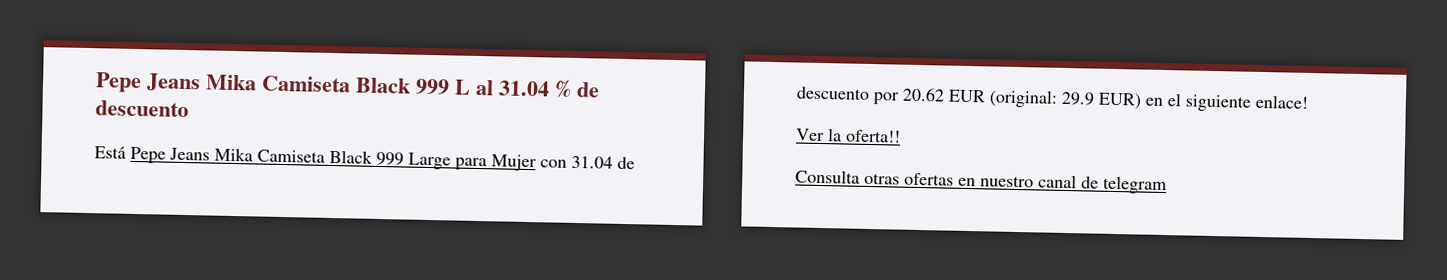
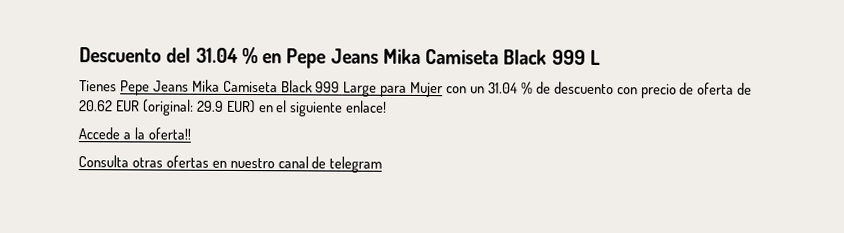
(95, 83) none -> [79,46,283,65] Descuento del 31.04 % en
[475,79,600,98] [95,100,189,118] [94,146,126,159] al 31.04 % de descuento // Está -> [79,80,117,92] // Tienes
[571,155,635,170] [796,86,900,105] 31.04 de descuento por -> [470,81,753,99] un 31.04 % de descuento con precio de oferta de
[796,128,825,142] Ver -> [78,127,131,140] Accede a

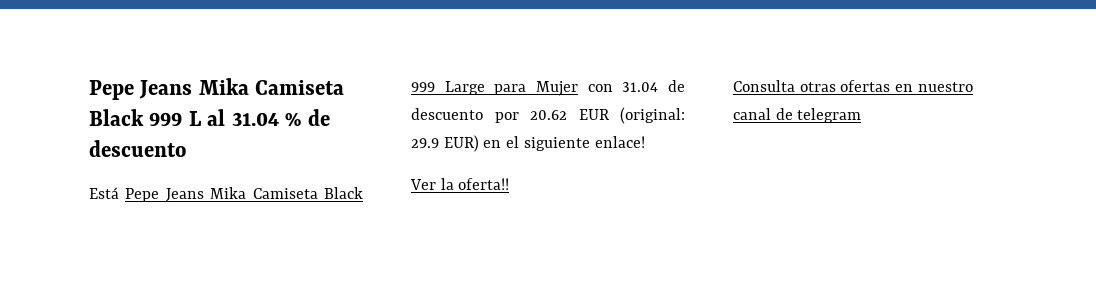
[79,46,283,65] Descuento del 31.04 % en -> (89, 90) none
[79,80,117,92] // Tienes -> [207,109,330,126] [89,140,186,157] [89,187,119,199] al 31.04 % de descuento // Está
[470,81,753,99] un 31.04 % de descuento con precio de oferta de -> [622,80,685,92] [411,108,519,123] 31.04 de descuento por
[78,127,131,140] Accede a -> [410,179,436,190] Ver

